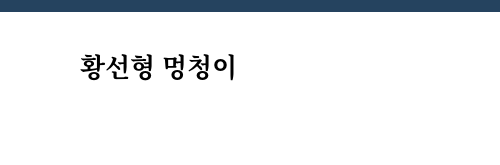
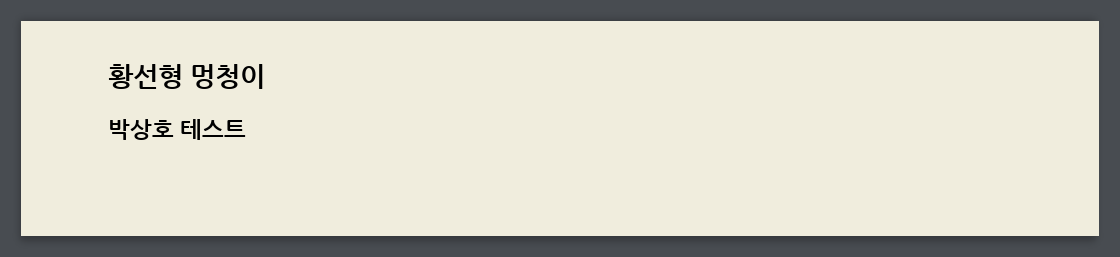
(238, 67) none -> [108,119,247,140] // 박상호 테스트

